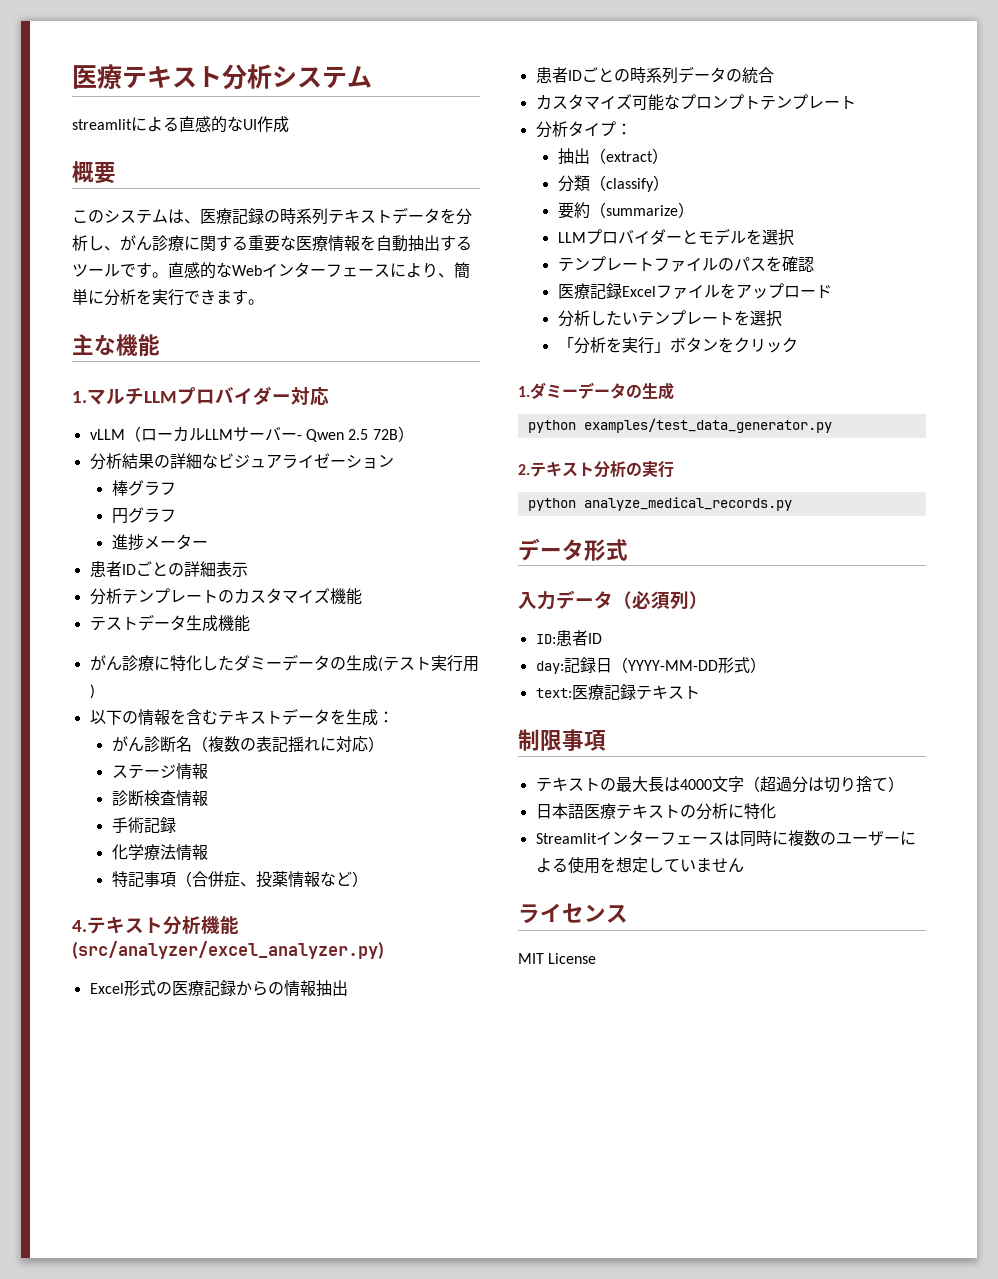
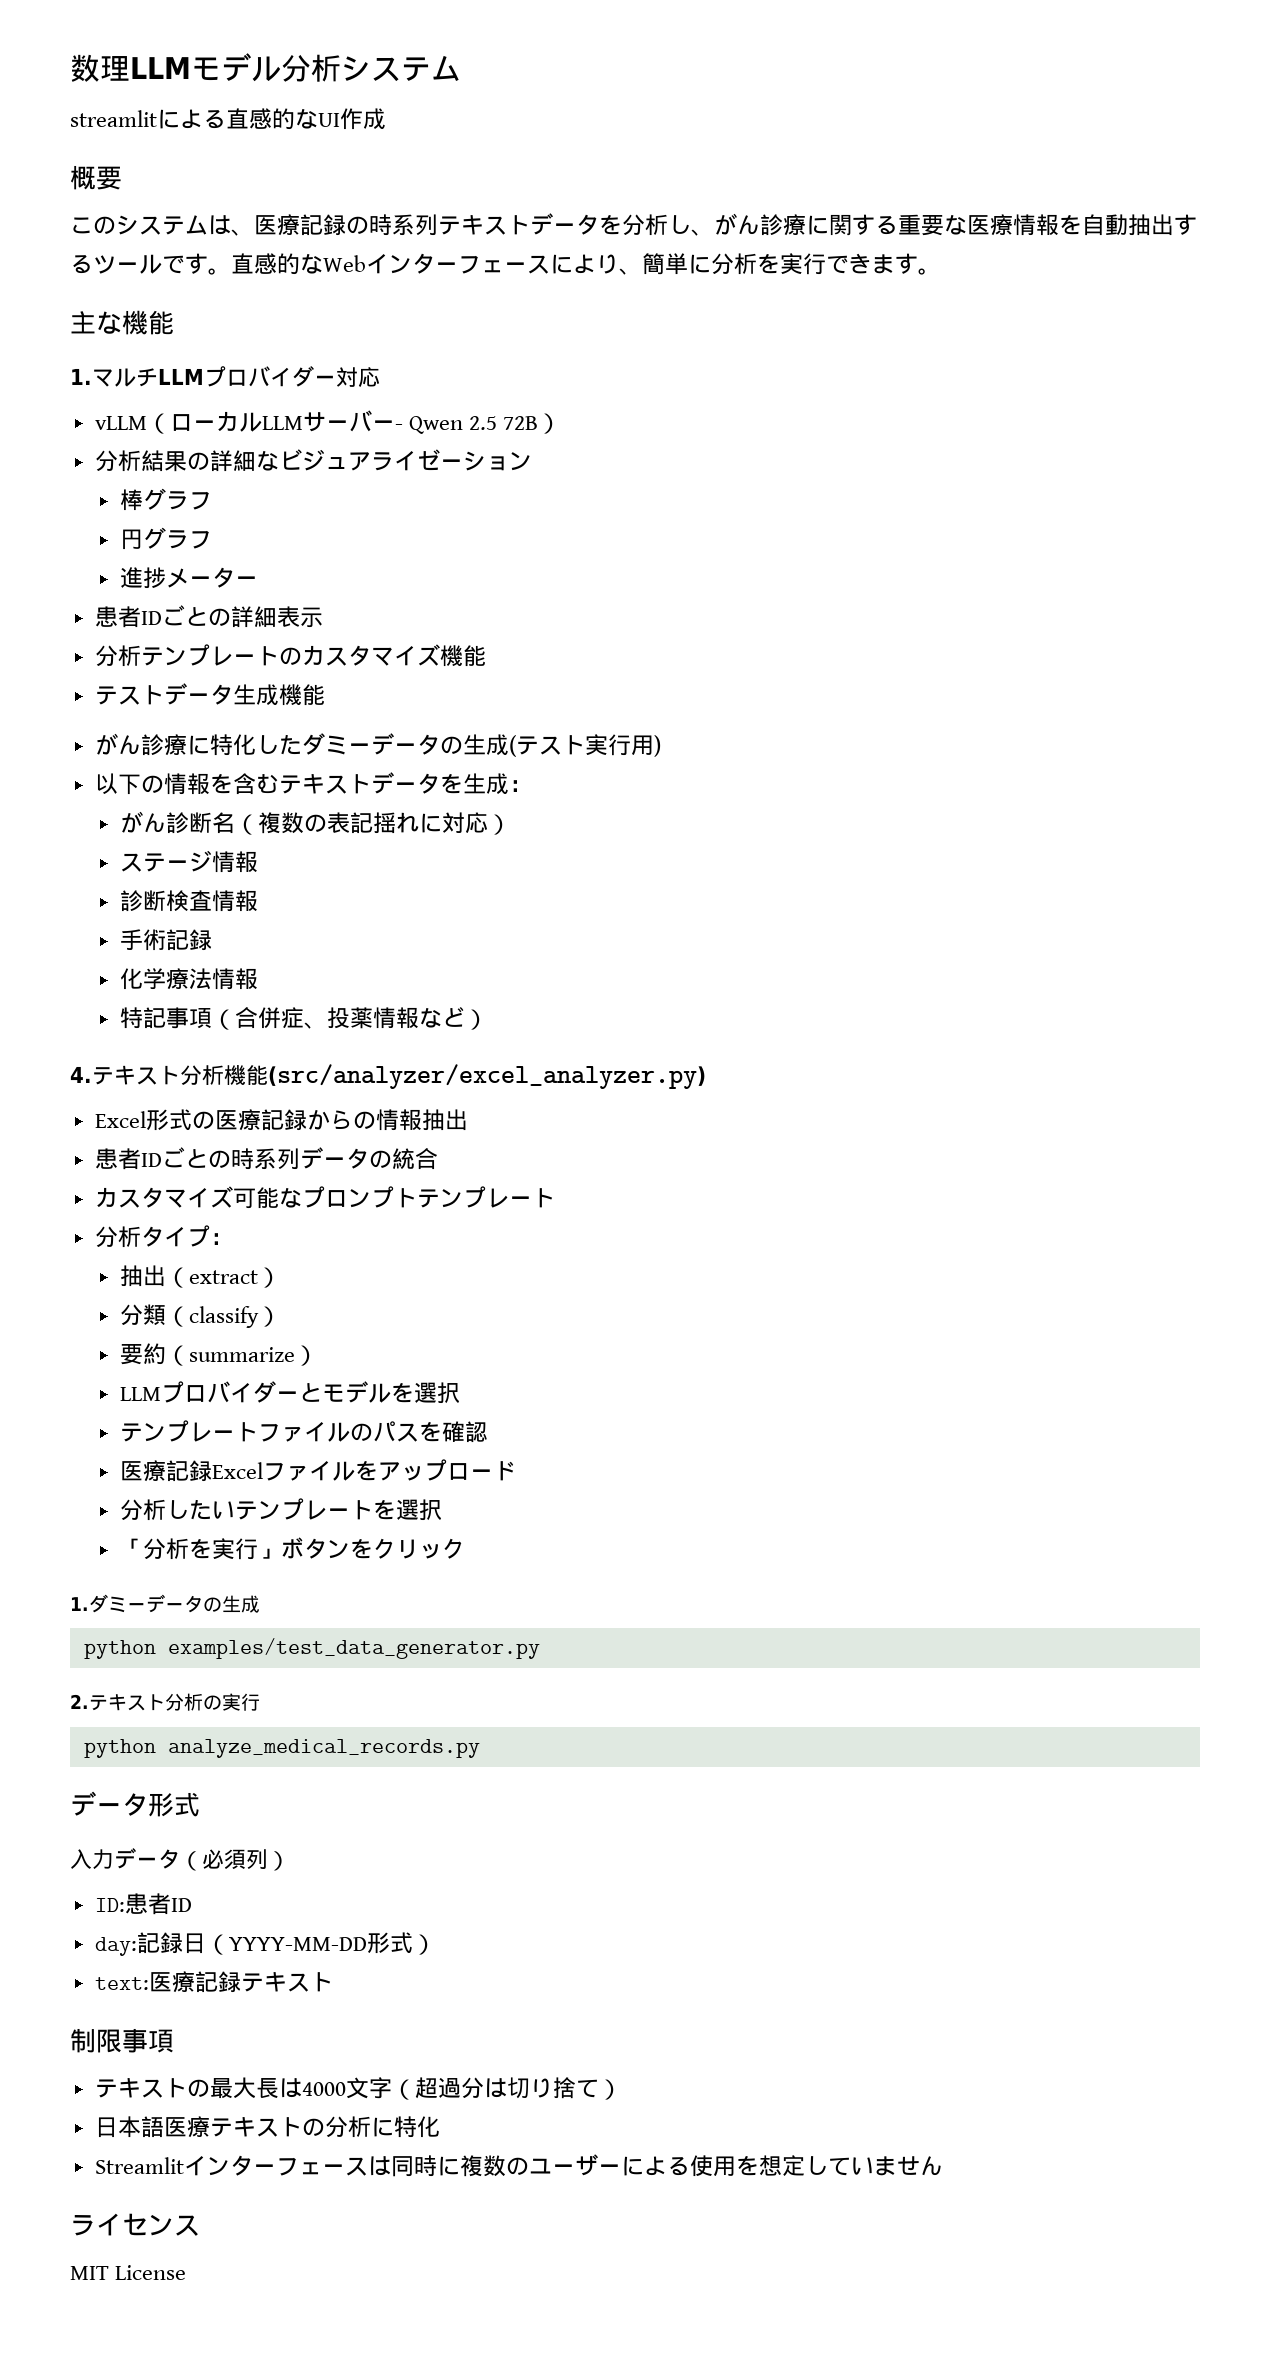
[72,64,222,89] 医療テキスト -> [70,53,281,82] 数理LLMモデル

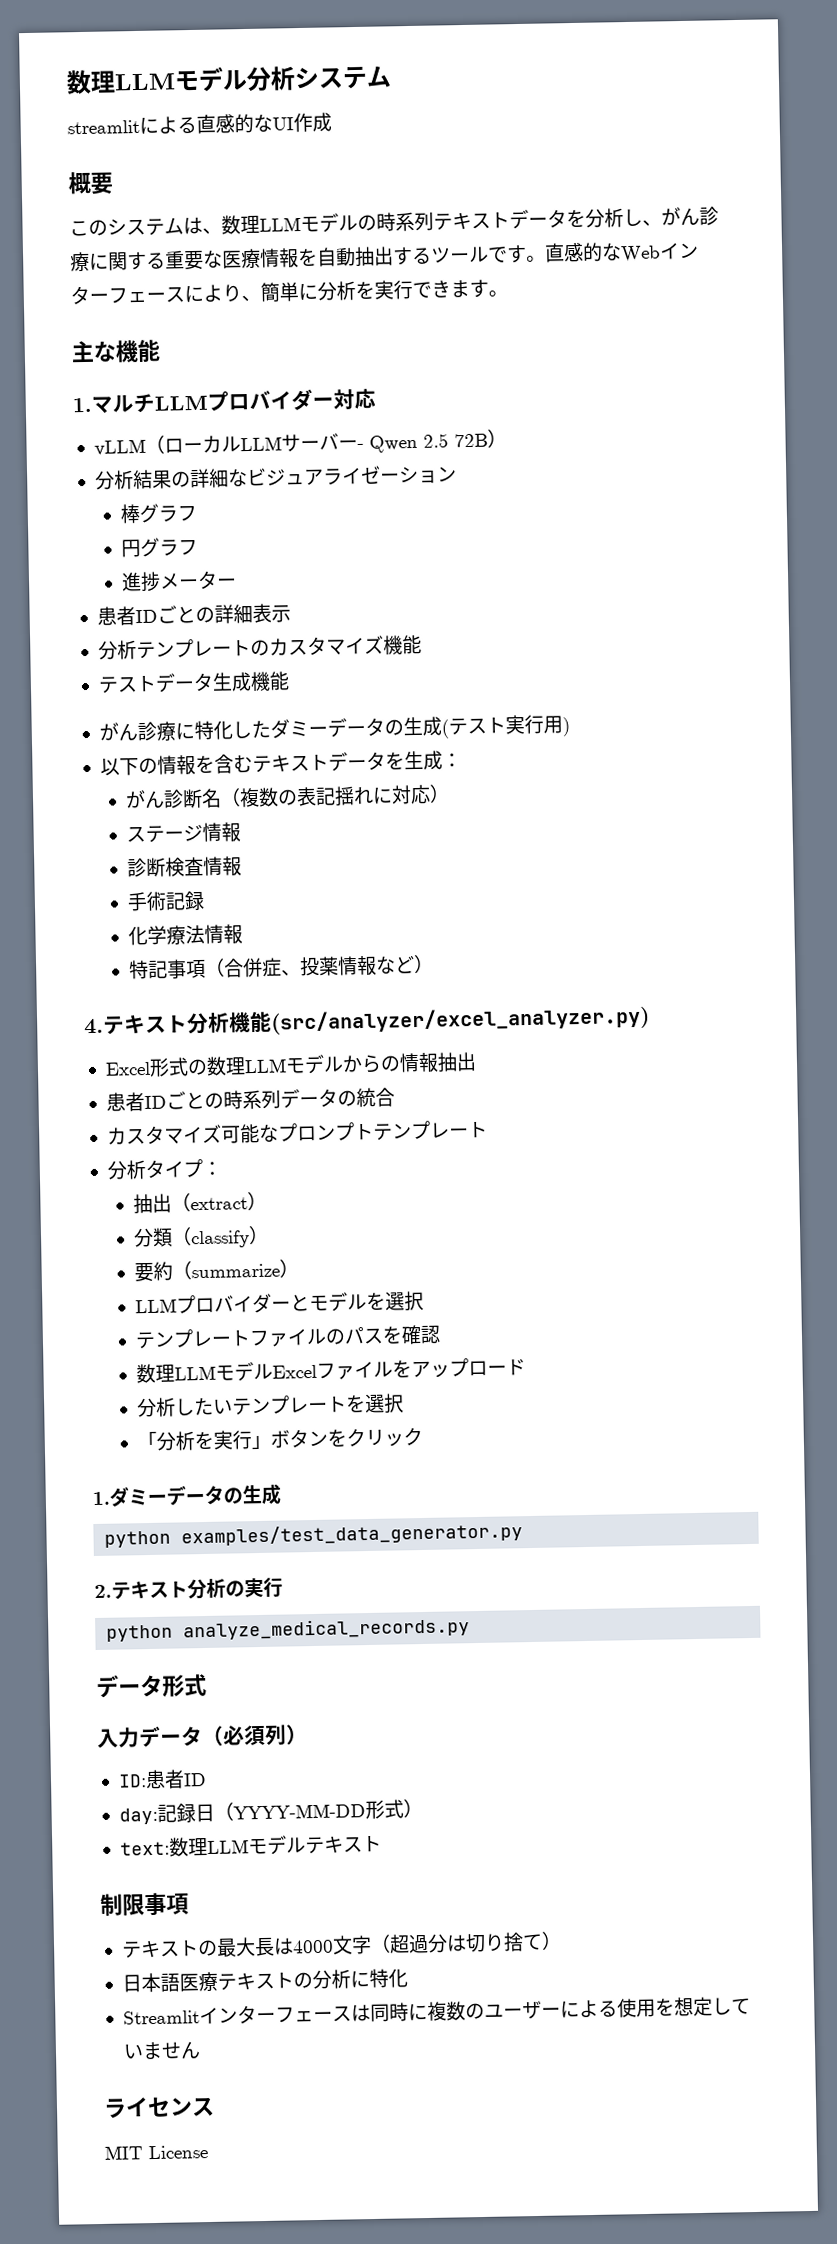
[254,214,346,236] 医療記録 -> [221,213,358,235] 数理LLMモデル
[214,1109,307,1131] 医療記録 -> [205,1054,344,1076] 数理LLMモデル
[120,1460,213,1482] 医療記録 -> [136,1362,274,1384] 数理LLMモデル
[148,1971,241,1993] 医療記録 -> [168,1835,306,1857] 数理LLMモデル

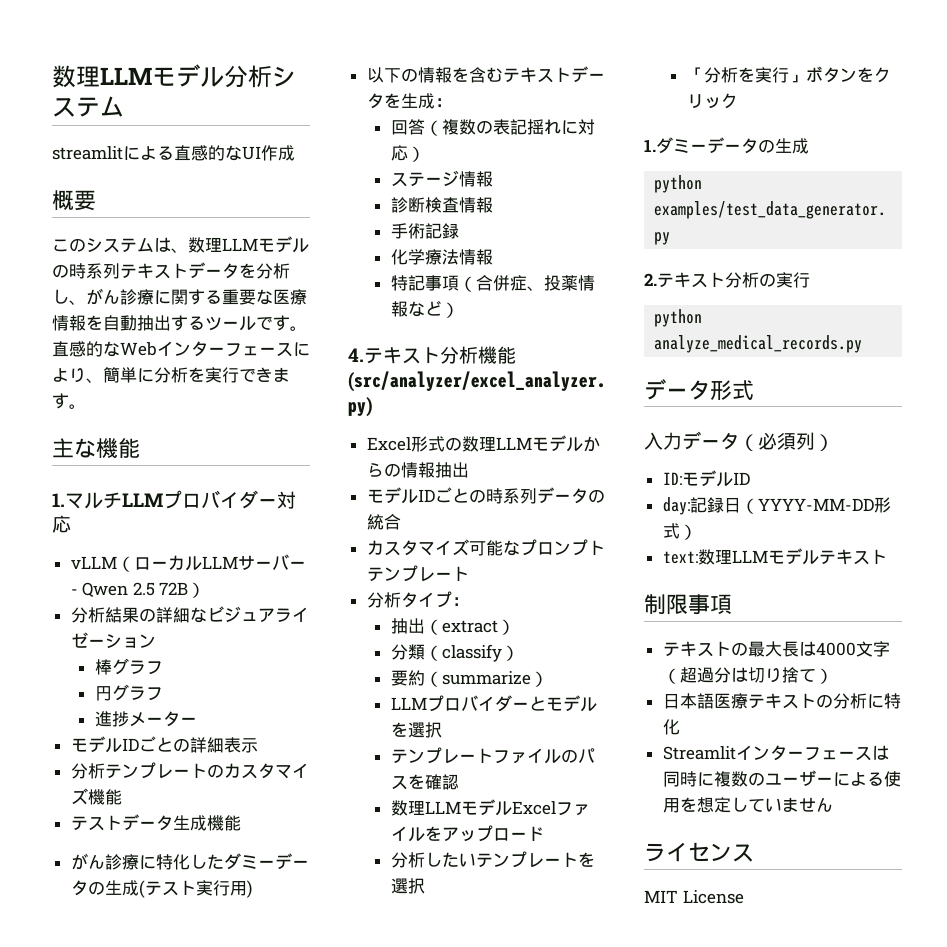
[96,606,136,626] 患者 -> [70,736,122,753] モデル
[125,788,223,809] がん診断名 -> [390,119,425,135] 回答
[105,1092,145,1112] 患者 -> [366,487,418,504] モデル
[144,1769,185,1790] 患者 -> [681,470,733,487] モデル

